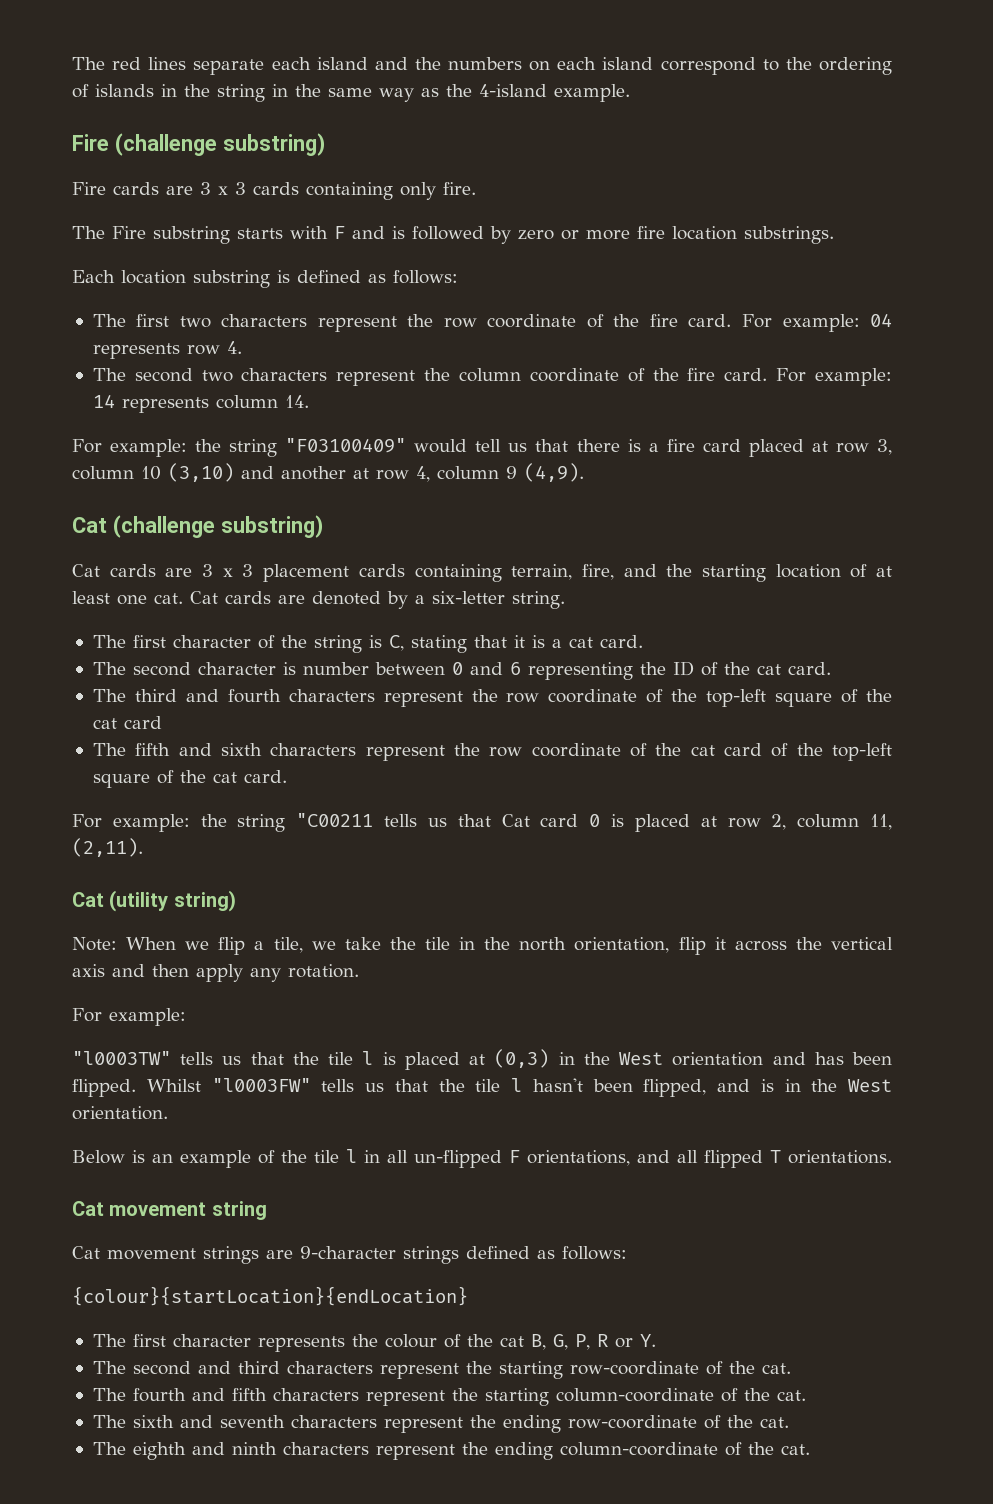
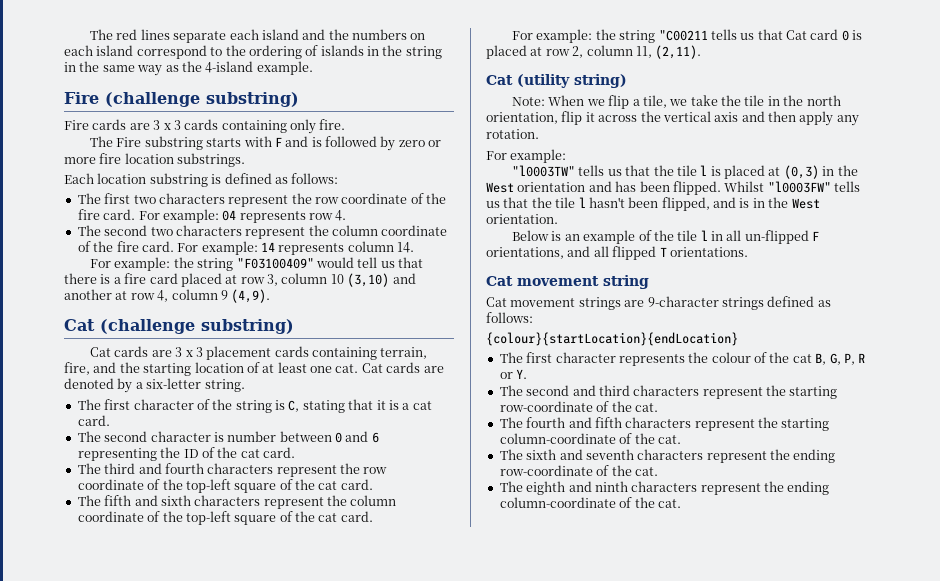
[123,716,162,729] card -> [340,479,373,490] card.
[489,743,823,757] row coordinate of the cat card of the -> [350,495,397,506] [77,511,183,522] column coordinate of the

